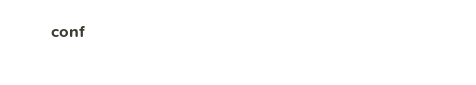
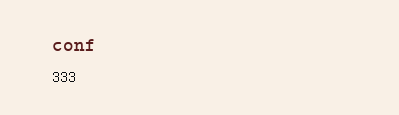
(86, 31) none -> [52,71,76,84] // 333

